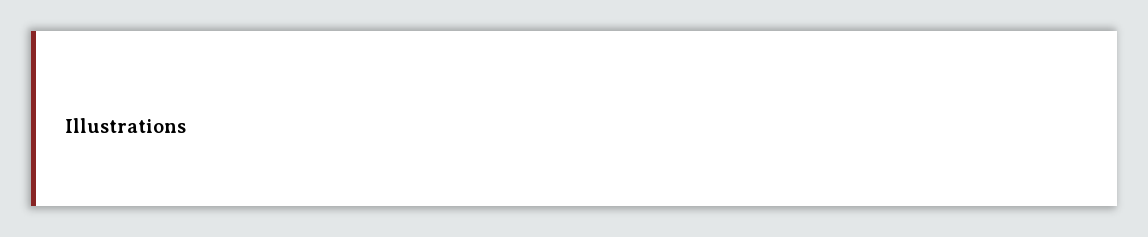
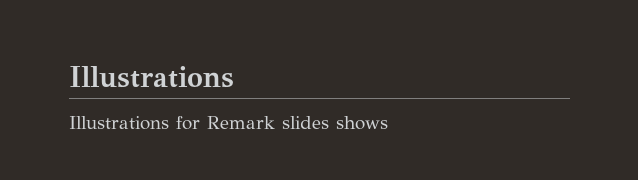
[65,118,186,133] Illustrations -> [69,66,234,88] [69,116,388,130] Illustrations // Illustrations for Remark slides shows

